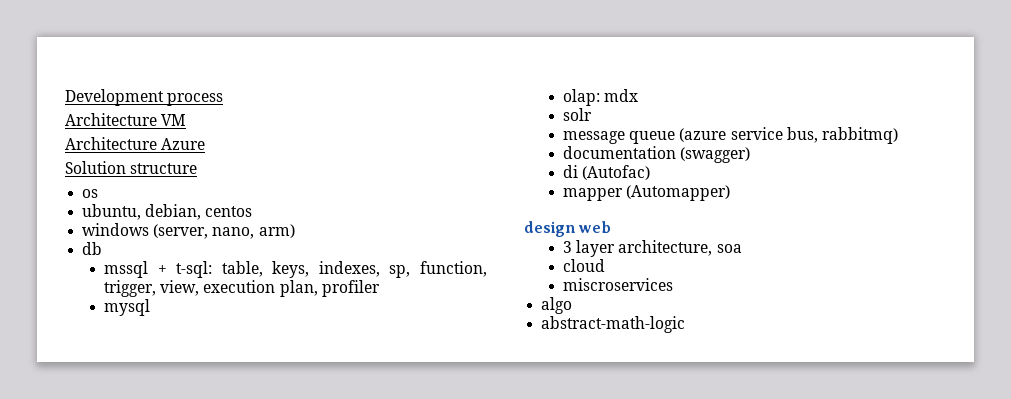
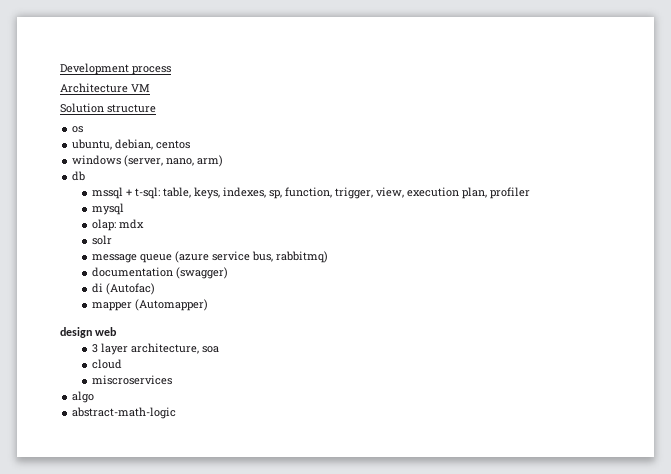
[65,137,206,150] // Architecture Azure -> (150, 88) none

